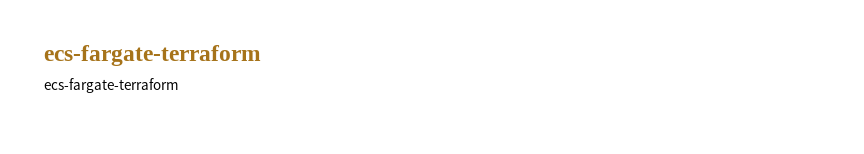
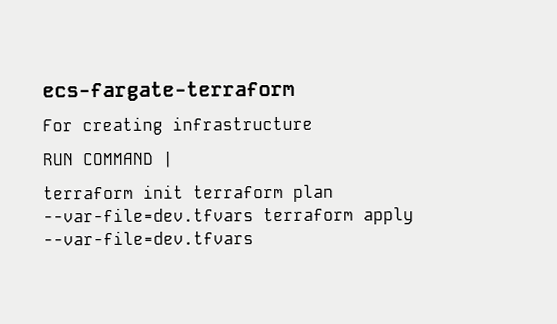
[44,78,179,93] ecs-fargate-terraform -> [42,115,313,136] [42,151,174,168] [43,184,334,202] [43,207,414,225] [43,230,254,246] For creating infrastructure // RUN COMMAND | // terraform init terraform plan --var-file=dev.tfvars terraform apply --var-file=dev.tfvars

